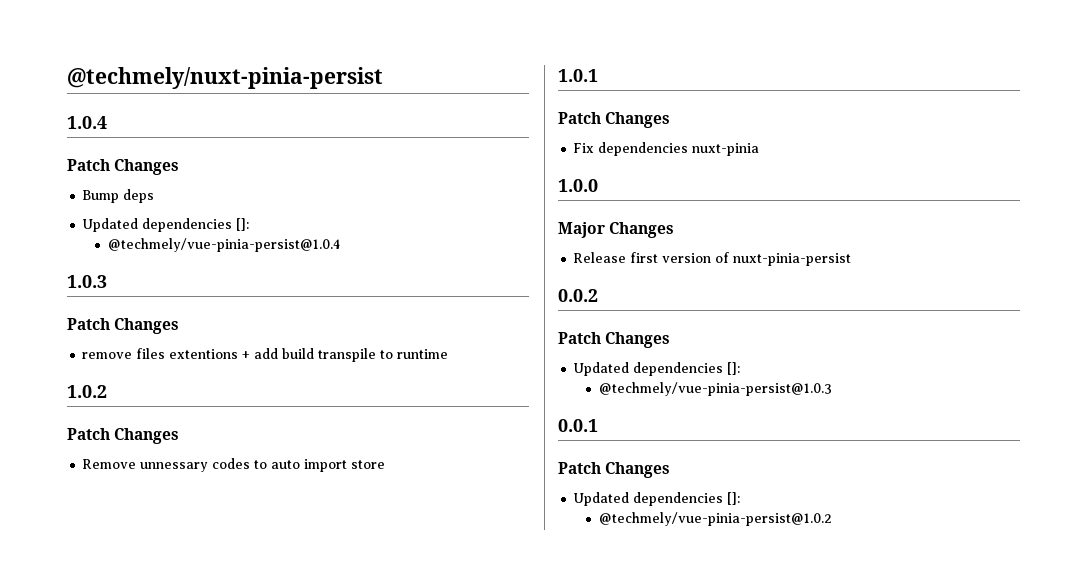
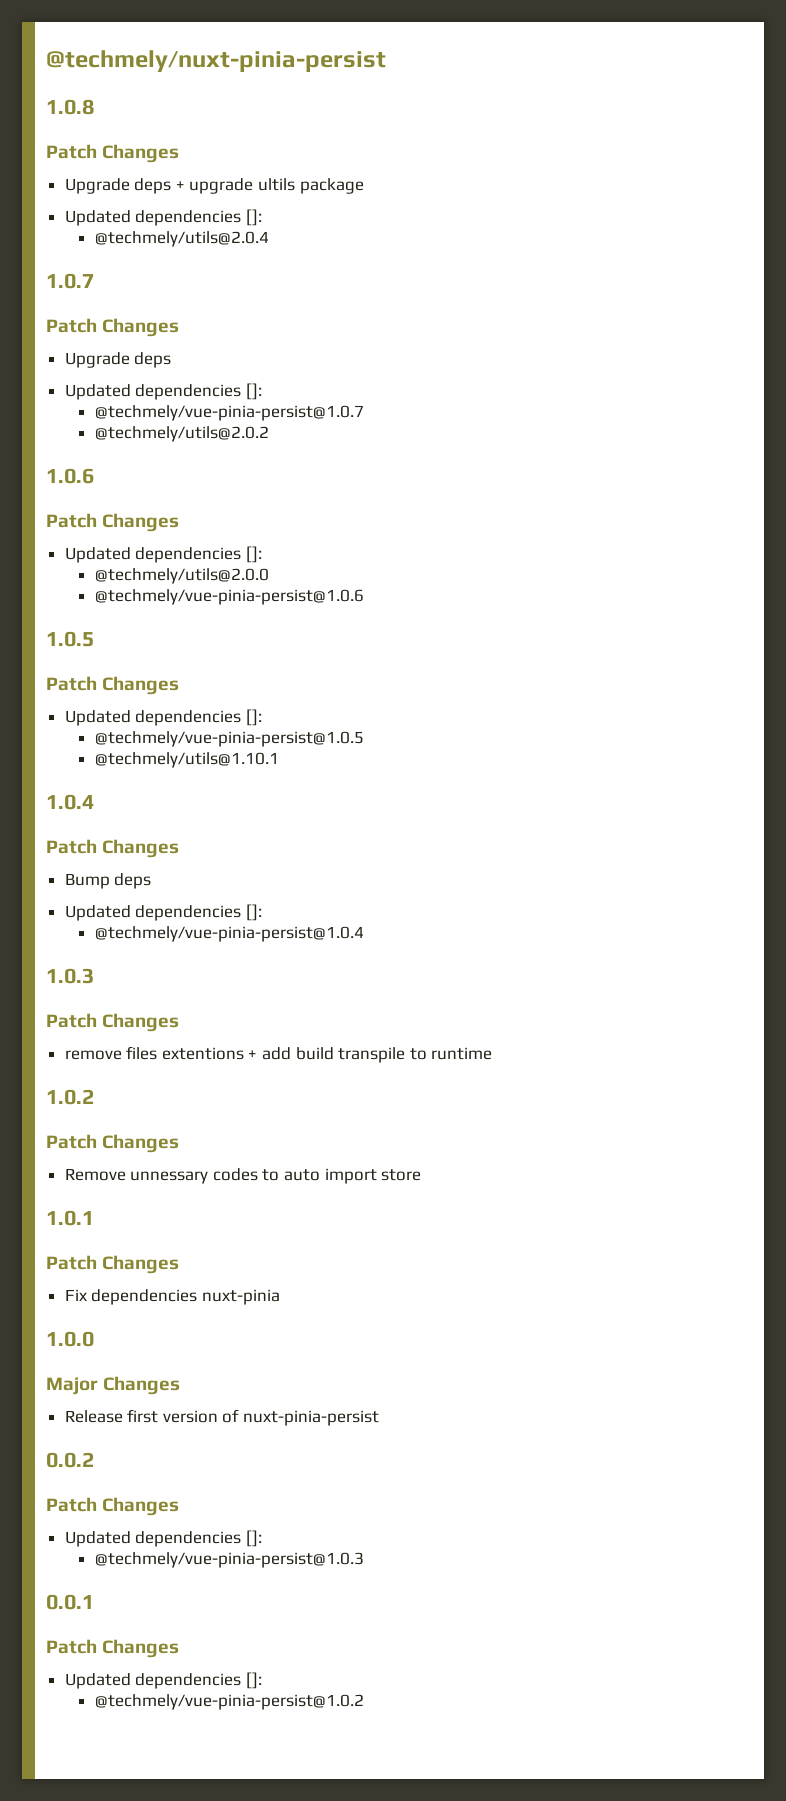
(383, 78) none -> [46,99,94,115] [46,144,180,163] [64,178,364,194] [64,209,262,226] [94,231,269,247] [46,273,94,289] [46,318,180,337] [64,352,172,368] [64,383,262,400] [94,405,364,421] [94,426,269,442] [46,468,94,484] [46,513,180,532] [64,546,262,563] [94,568,269,584] [94,589,364,605] [46,631,94,647] [46,676,180,695] [64,709,262,726] [94,731,364,747] [94,752,279,768] // 1.0.8 // Patch Changes // Upgrade deps + upgrade ultils package // Updated dependencies []: // @techmely/utils@2.0.4 // 1.0.7 // Patch Changes // Upgrade deps // Updated dependencies []: // @techmely/vue-pinia-persist@1.0.7 // @techmely/utils@2.0.2 // 1.0.6 // Patch Changes // Updated dependencies []: // @techmely/utils@2.0.0 // @techmely/vue-pinia-persist@1.0.6 // 1.0.5 // Patch Changes // Updated dependencies []: // @techmely/vue-pinia-persist@1.0.5 // @techmely/utils@1.10.1

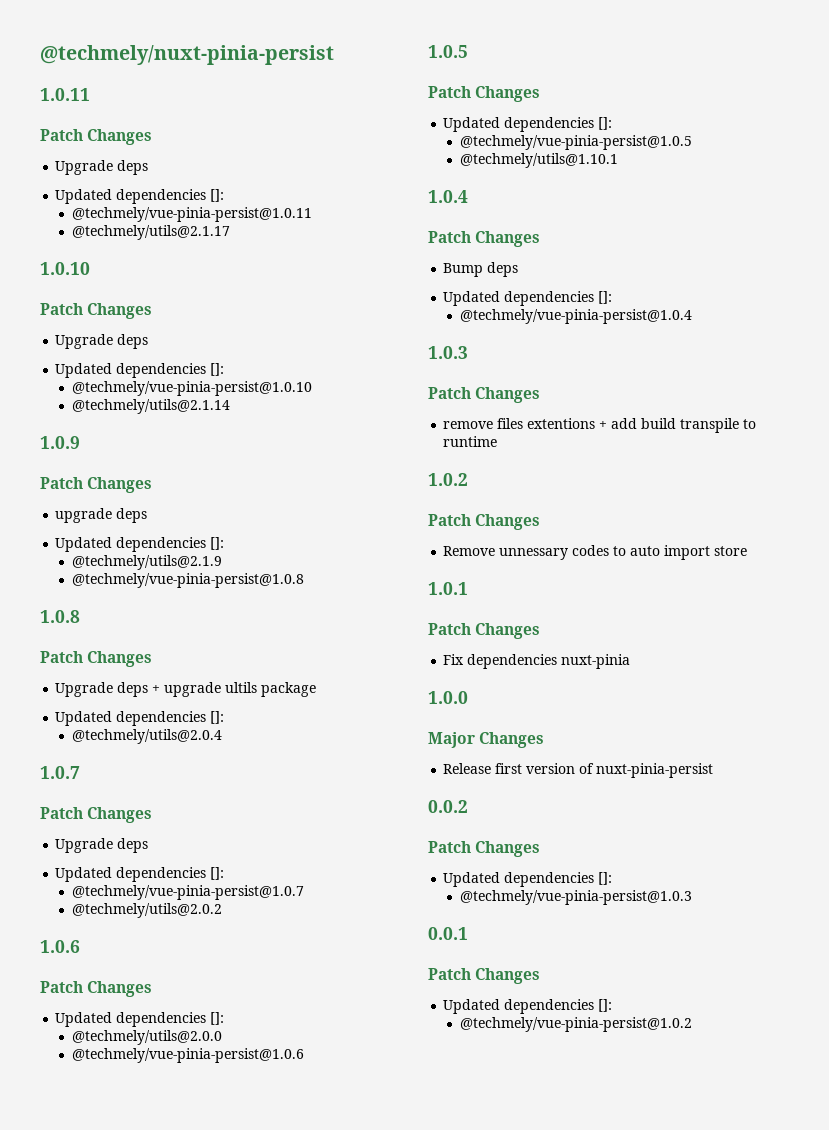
(386, 61) none -> [40,88,90,101] [40,129,153,145] [55,160,149,175] [55,189,225,204] [71,207,312,222] [71,225,230,240] [40,262,90,275] [40,303,153,319] [55,334,149,349] [55,363,225,378] [71,381,312,396] [71,399,230,414] [40,436,80,449] [40,477,153,493] [55,508,148,523] [55,537,225,552] [71,555,222,570] [71,573,304,588] // 1.0.11 // Patch Changes // Upgrade deps // Updated dependencies []: // @techmely/vue-pinia-persist@1.0.11 // @techmely/utils@2.1.17 // 1.0.10 // Patch Changes // Upgrade deps // Updated dependencies []: // @techmely/vue-pinia-persist@1.0.10 // @techmely/utils@2.1.14 // 1.0.9 // Patch Changes // upgrade deps // Updated dependencies []: // @techmely/utils@2.1.9 // @techmely/vue-pinia-persist@1.0.8

